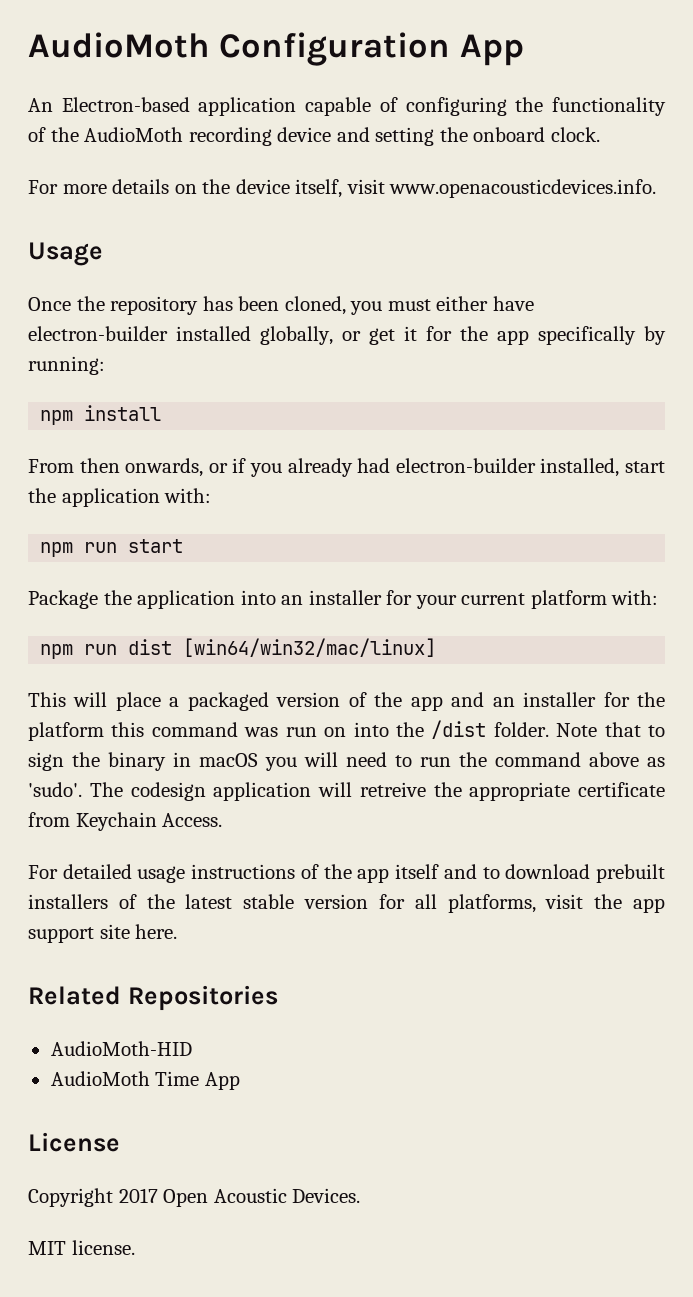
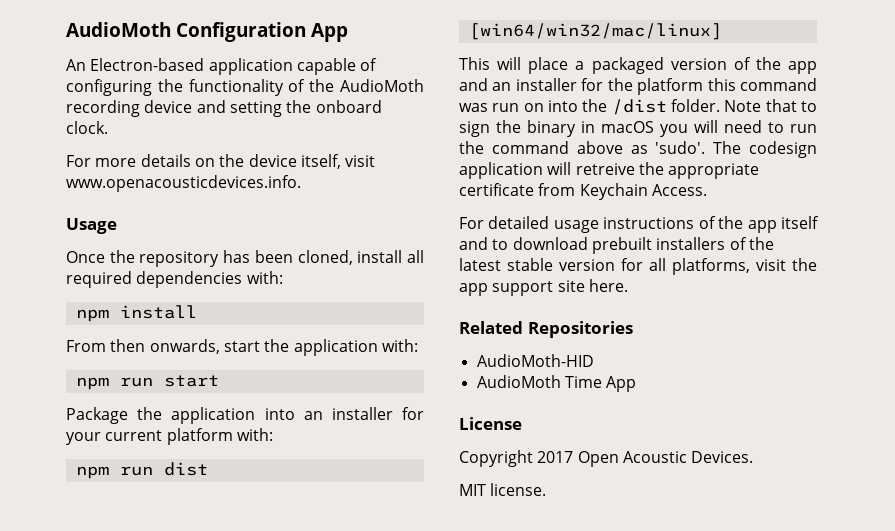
[350,296,534,315] [28,326,666,345] [28,356,105,375] you must either have electron-builder installed globally, or get it for the app specifically by running: -> [357,250,425,263] [66,271,283,288] install all required dependencies with:
[208,458,620,477] or if you already had electron-builder installed, -> (220, 346) none

